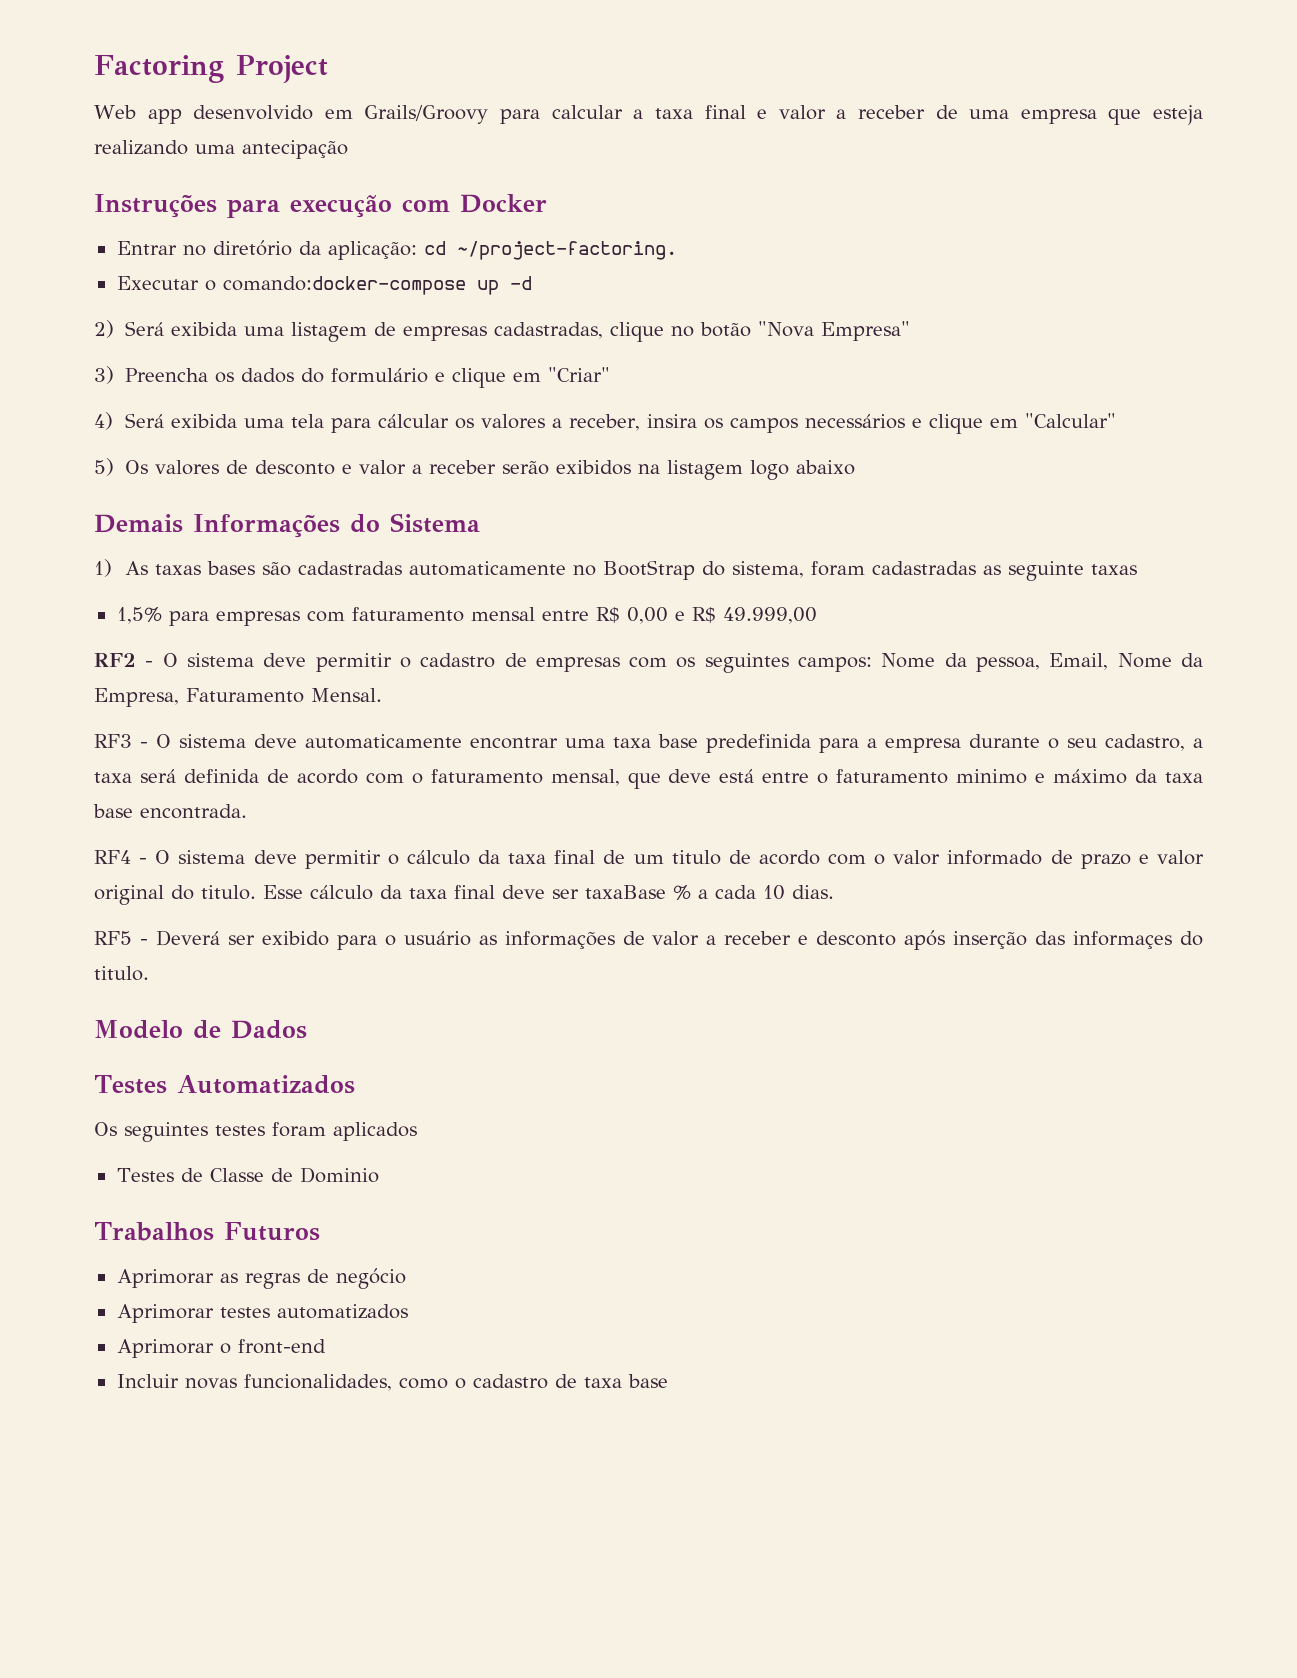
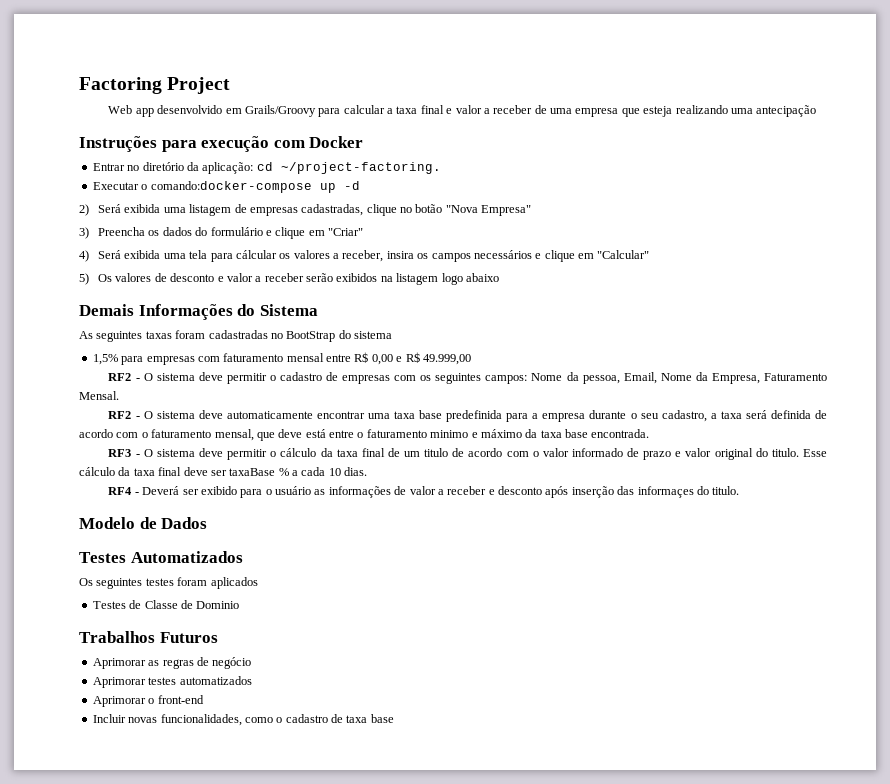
[94,559,1138,581] 1) As taxas bases são cadastradas automaticamente no BootStrap do sistema, foram cadastradas as seguinte taxas -> [79,330,392,342] As seguintes taxas foram cadastradas no BootStrap do sistema
[94,734,132,748] RF3 -> [108,411,132,419] RF2
[94,850,131,864] RF4 -> [108,449,132,457] RF3
[94,931,132,945] RF5 -> [108,487,133,495] RF4

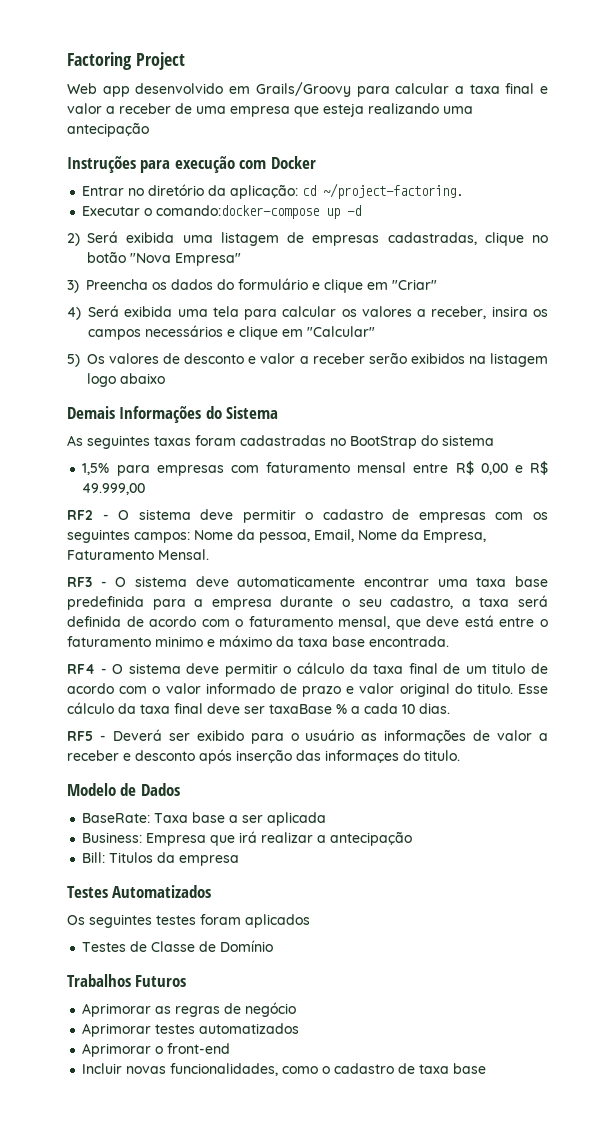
[235,250,277,259] cálcular -> [282,306,337,317] calcular
[108,411,132,419] RF2 -> [67,577,92,587] RF3
[108,449,132,457] RF3 -> [67,664,95,674] RF4
[108,487,133,495] RF4 -> [67,731,93,741] RF5
(208, 523) none -> [82,812,327,826] [82,831,413,846] [82,852,240,866] // BaseRate: Taxa base a ser aplicada // Business: Empresa que irá realizar a antecipação // Bill: Titulos da empresa
[196,601,240,609] Dominio -> [220,940,274,952] Domínio

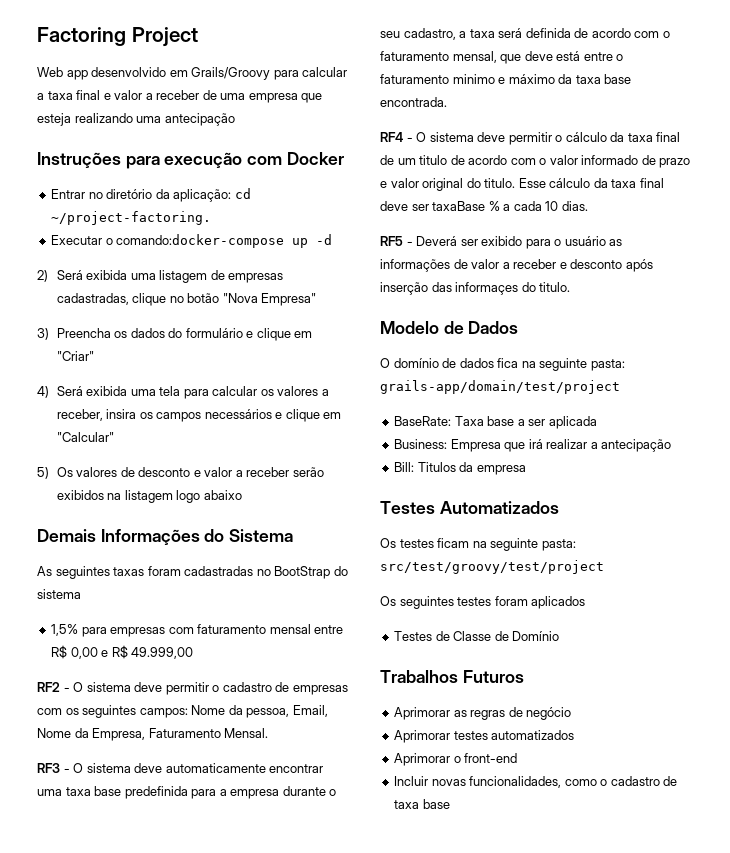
(180, 789) none -> [380,358,625,371] [380,380,620,394] // O domínio de dados fica na seguinte pasta: grails-app/domain/test/project
(212, 891) none -> [380,538,576,551] [380,560,604,574] // Os testes ficam na seguinte pasta: src/test/groovy/test/project

